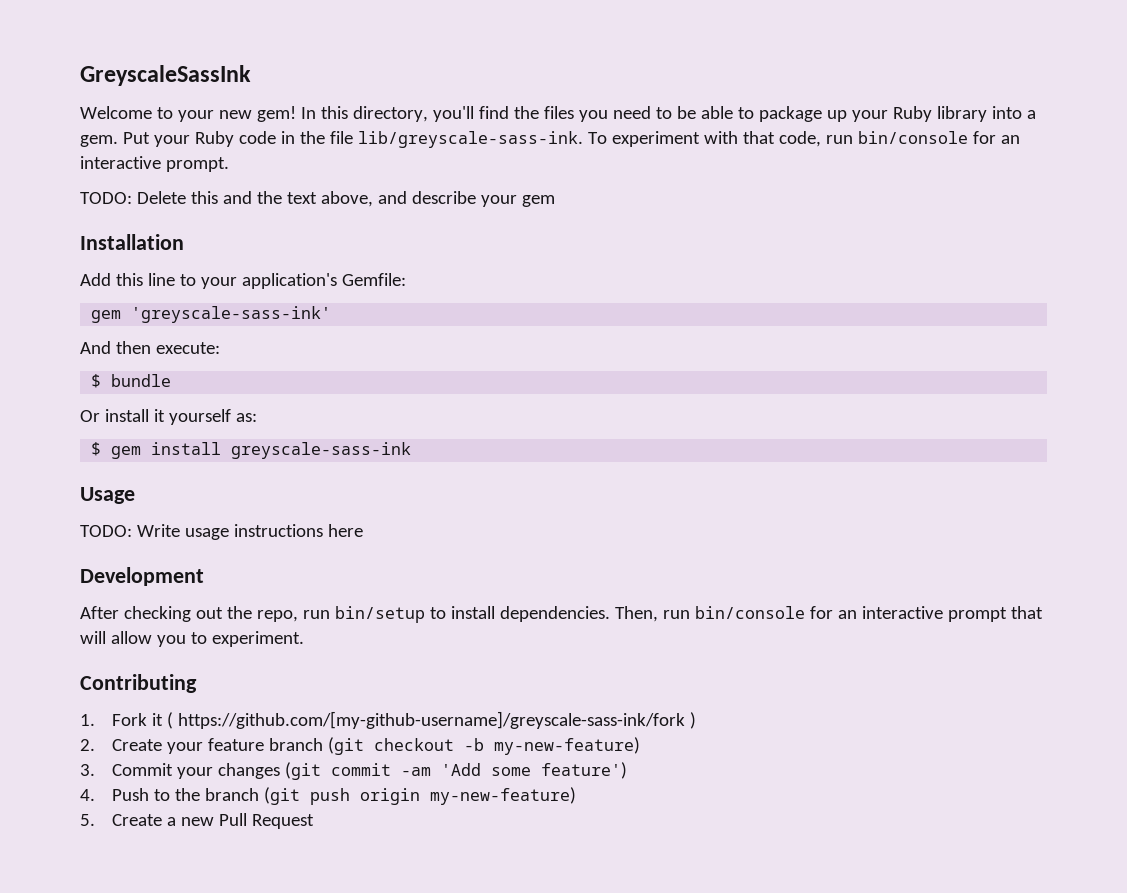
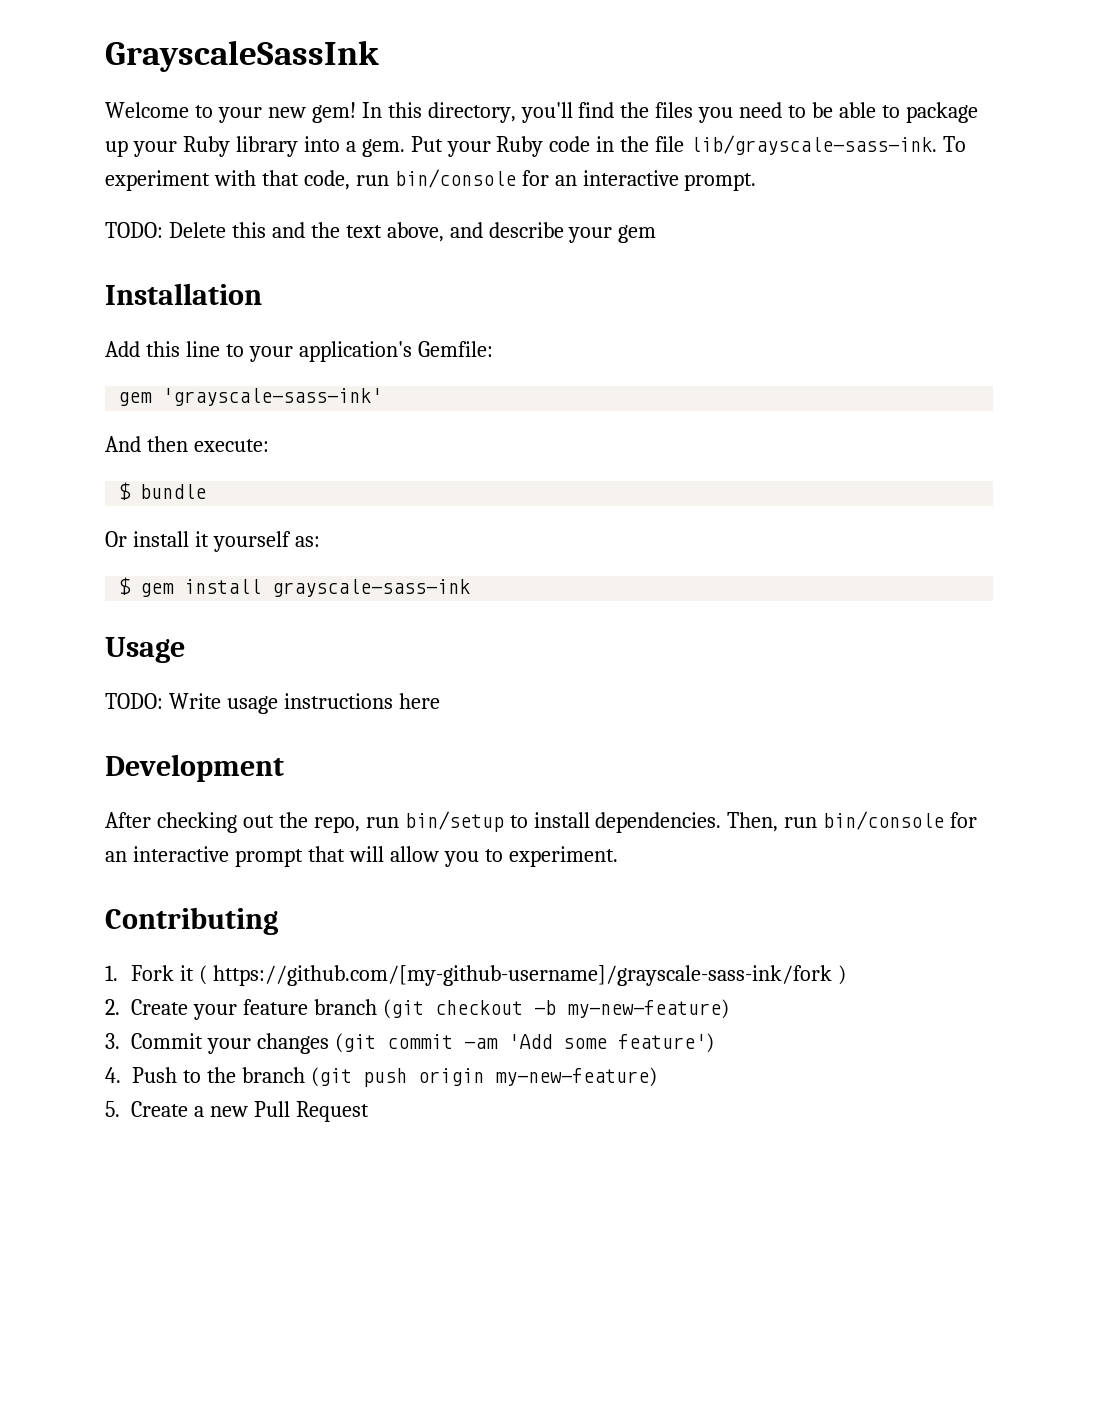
[80,65,251,86] GreyscaleSassInk -> [105,40,379,72] GrayscaleSassInk
[357,131,583,148] lib/greyscale-sass-ink. -> [690,135,938,155] lib/grayscale-sass-ink.
[131,306,332,323] 'greyscale-sass-ink' -> [162,388,383,406] 'grayscale-sass-ink'
[231,442,412,459] greyscale-sass-ink -> [272,579,471,597] grayscale-sass-ink
[177,711,685,729] https://github.com/[my-github-username]/greyscale-sass-ink/fork -> [212,965,832,986] https://github.com/[my-github-username]/grayscale-sass-ink/fork

